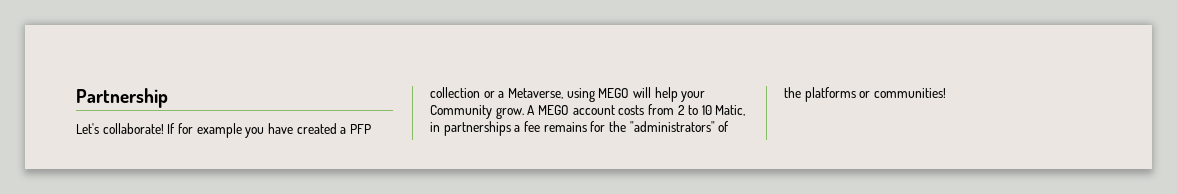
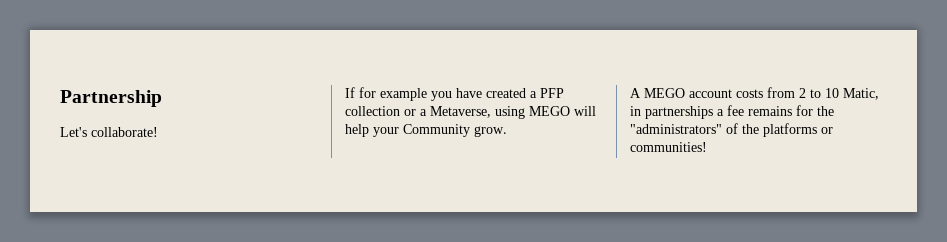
(164, 128) none -> (158, 132) //
(524, 113) none -> (507, 131) //

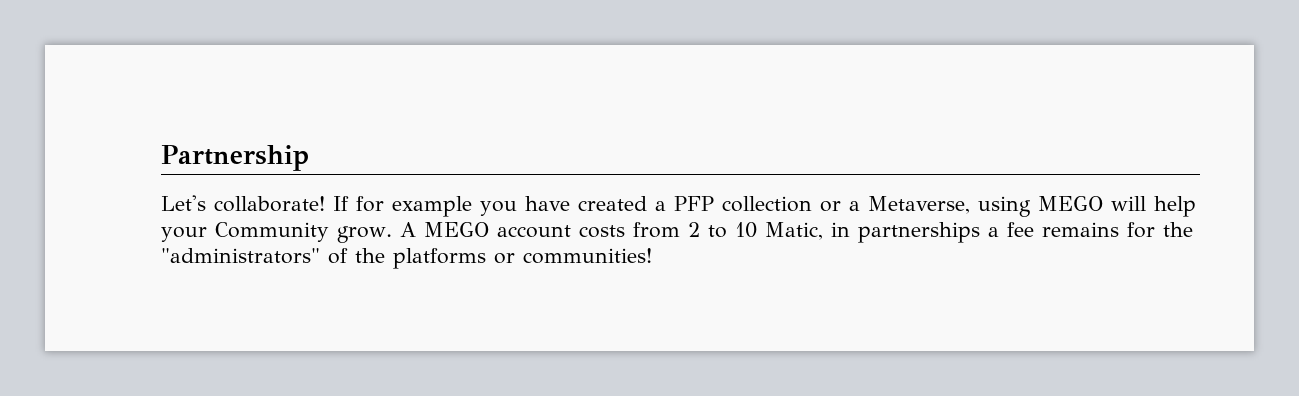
(158, 132) // -> (325, 204) none
(507, 131) // -> (392, 234) none

